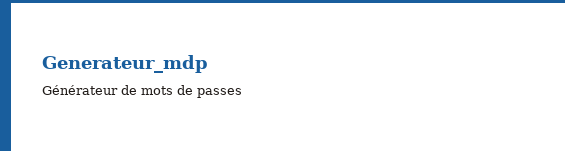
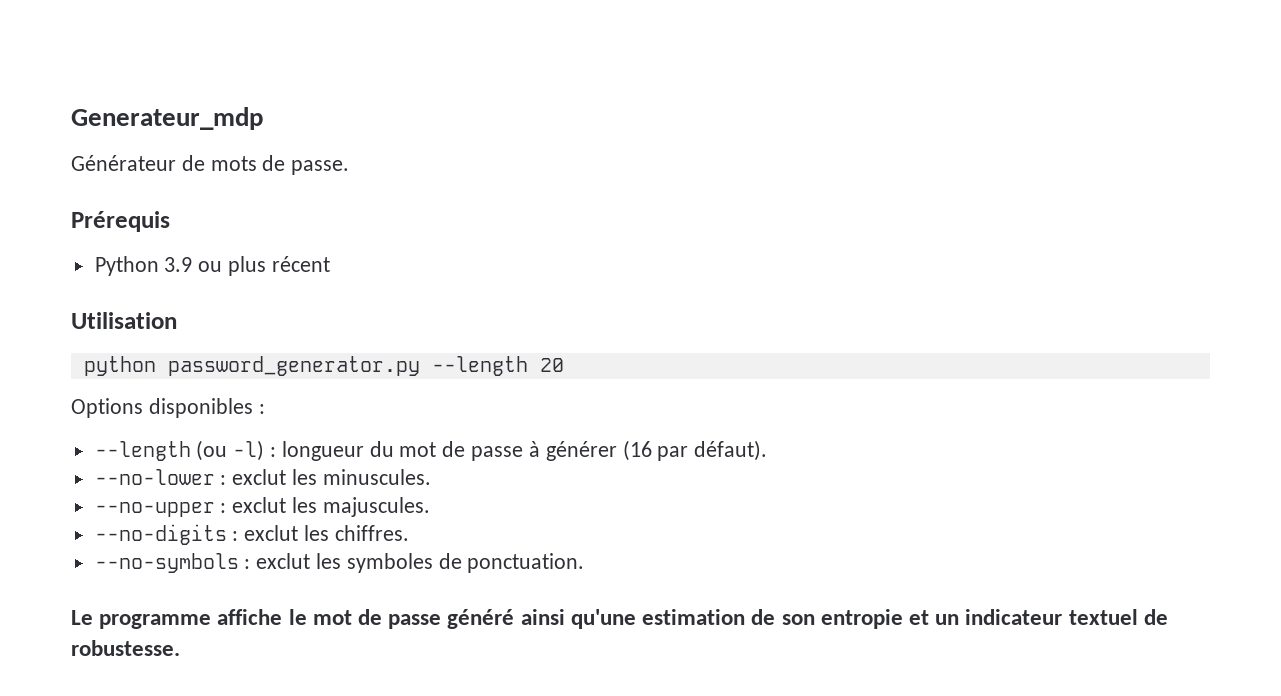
[197,88,242,98] passes -> [291,160,350,175] [71,211,170,232] [94,256,330,276] [71,312,177,329] [83,356,564,376] [71,398,265,418] [94,440,768,461] [94,469,431,485] [94,497,430,517] [94,524,409,545] [94,553,585,573] [71,609,1168,629] [71,640,180,656] passe. // Prérequis // Python 3.9 ou plus récent // Utilisation // python password_generator.py --length 20 // Options disponibles : // --length (ou -l) : longueur du mot de passe à générer (16 par défaut). // --no-lower : exclut les minuscules. // --no-upper : exclut les majuscules. // --no-digits : exclut les chiffres. // --no-symbols : exclut les symboles de ponctuation. // Le programme affiche le mot de passe généré ainsi qu'une estimation de son entropie et un indicateur textuel de robustesse.

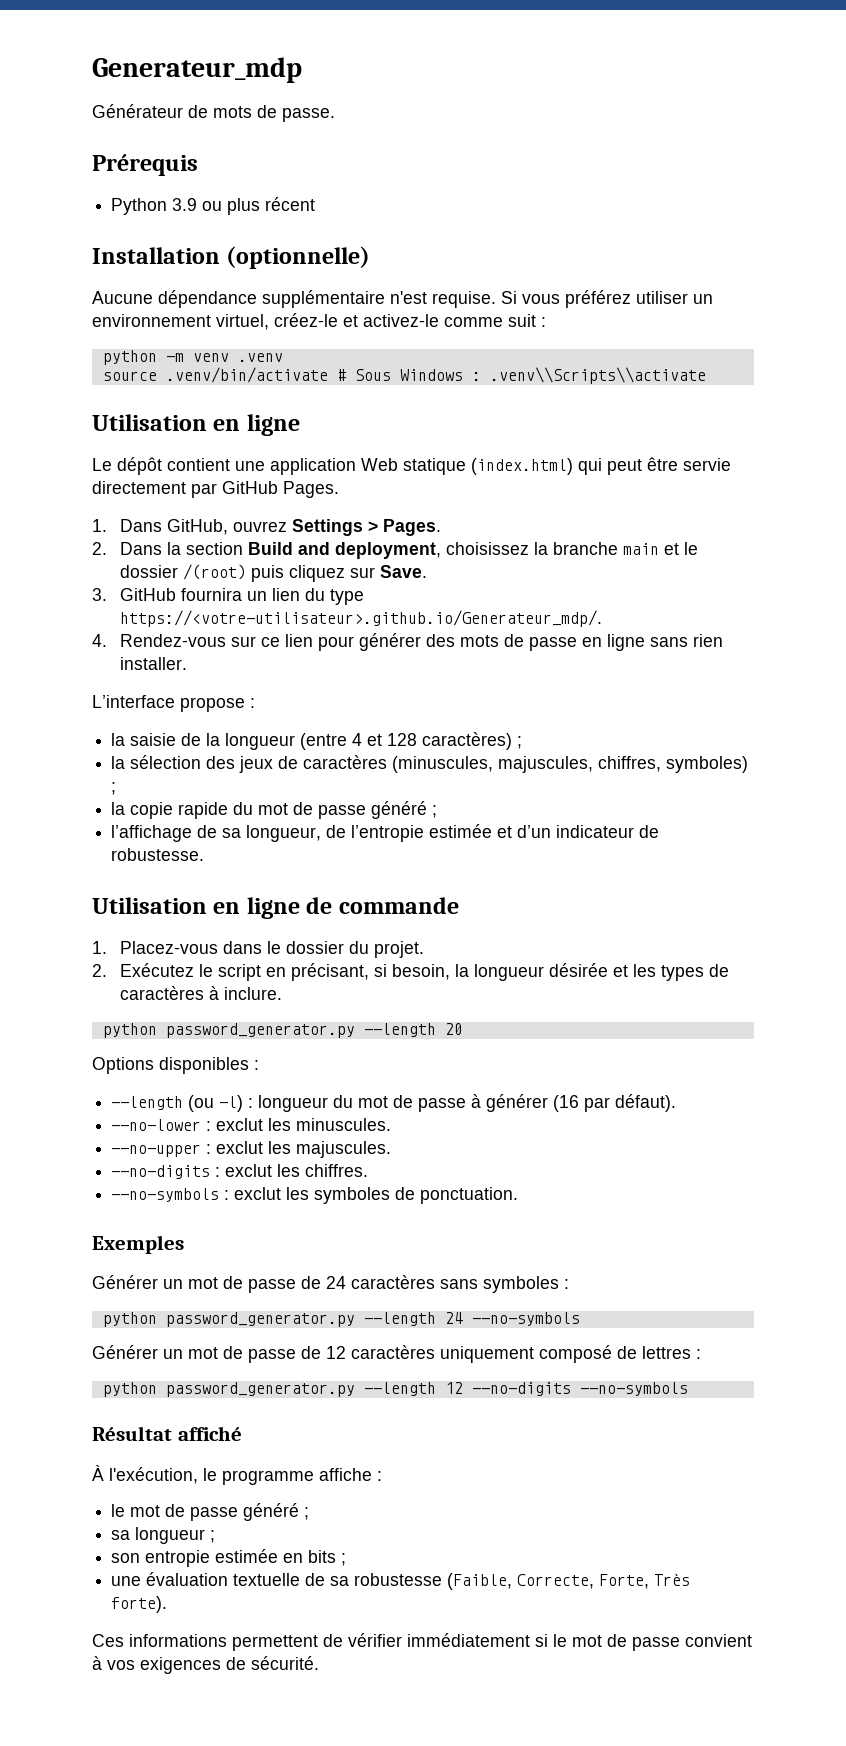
[71,312,177,329] Utilisation -> [92,246,371,269] [92,290,713,308] [92,313,546,330] [102,350,283,365] [102,367,706,384] [92,414,300,436] [92,457,731,475] [92,481,339,498] [92,519,441,536] [92,542,698,559] [119,564,427,582] [92,588,364,605] [119,610,602,627] [92,633,723,651] [119,657,187,670] [92,695,255,712] [111,732,523,750] [111,755,749,773] [111,782,117,795] [111,801,438,819] [111,824,660,842] [111,848,205,861] [92,897,459,919] [92,941,424,958] [92,963,729,981] [119,986,282,1000] Installation (optionnelle) // Aucune dépendance supplémentaire n'est requise. Si vous préférez utiliser un environnement virtuel, créez-le et activez-le comme suit : // python -m venv .venv // source .venv/bin/activate # Sous Windows : .venv\\Scripts\\activate // Utilisation en ligne // Le dépôt contient une application Web statique (index.html) qui peut être servie directement par GitHub Pages. // 1. Dans GitHub, ouvrez Settings > Pages. // 2. Dans la section Build and deployment, choisissez la branche main et le dossier /(root) puis cliquez sur Save. // 3. GitHub fournira un lien du type https://<votre-utilisateur>.github.io/Generateur_mdp/. // 4. Rendez-vous sur ce lien pour générer des mots de passe en ligne sans rien installer. // L’interface propose : // la saisie de la longueur (entre 4 et 128 caractères) ; // la sélection des jeux de caractères (minuscules, majuscules, chiffres, symboles) ; // la copie rapide du mot de passe généré ; // l’affichage de sa longueur, de l’entropie estimée et d’un indicateur de robustesse. // Utilisation en ligne de commande // 1. Placez-vous dans le dossier du projet. // 2. Exécutez le script en précisant, si besoin, la longueur désirée et les types de caractères à inclure.
[71,610,93,625] Le -> [92,1235,184,1254] [92,1275,569,1293] [102,1312,580,1327] [92,1345,701,1363] [102,1382,688,1397] [92,1426,242,1441] [92,1465,217,1484] Exemples // Générer un mot de passe de 24 caractères sans symboles : // python password_generator.py --length 24 --no-symbols // Générer un mot de passe de 12 caractères uniquement composé de lettres : // python password_generator.py --length 12 --no-digits --no-symbols // Résultat affiché // À l'exécution, le
(283, 617) none -> [377,1471,382,1481] : //
[520,609,1168,629] [71,640,180,656] ainsi qu'une estimation de son entropie et un indicateur textuel de robustesse. -> [304,1507,310,1520] [111,1527,216,1544] [111,1549,347,1567] [111,1572,691,1590] [111,1596,168,1613] [92,1633,752,1651] [92,1656,319,1674] ; // sa longueur ; // son entropie estimée en bits ; // une évaluation textuelle de sa robustesse (Faible, Correcte, Forte, Très forte). // Ces informations permettent de vérifier immédiatement si le mot de passe convient à vos exigences de sécurité.

